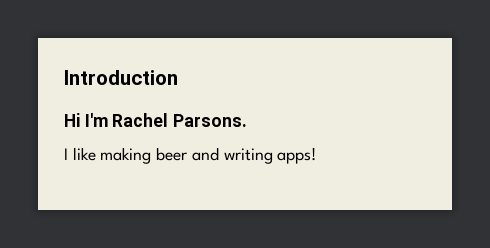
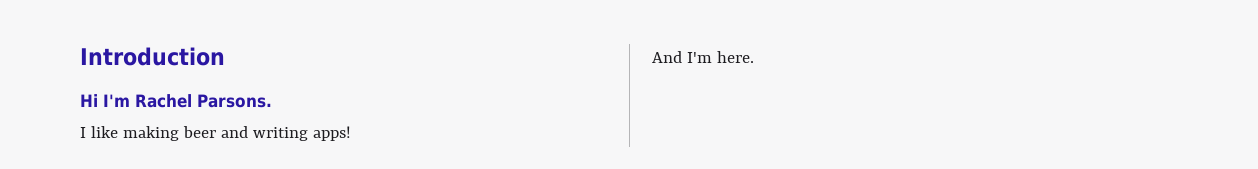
(317, 155) none -> [652,51,754,63] // And I'm here.

